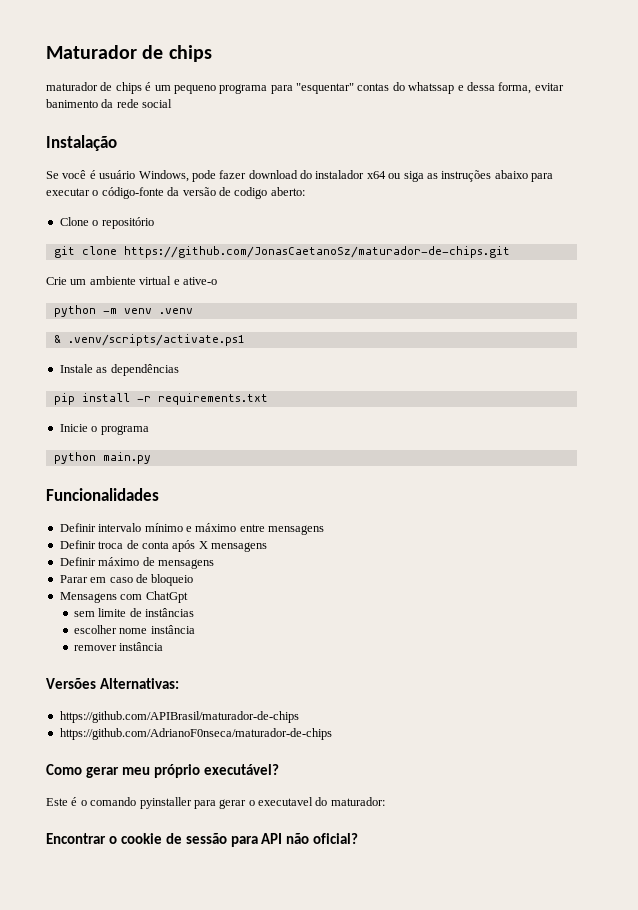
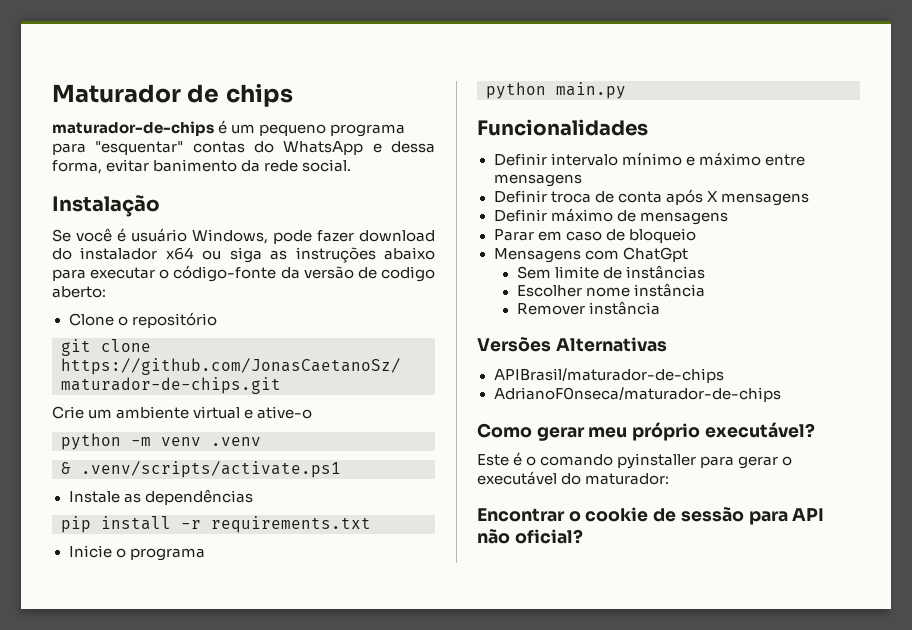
[46,82,142,94] maturador de chips -> [52,121,214,136] maturador-de-chips
[408,82,455,94] whatssap -> [283,141,364,155] WhatsApp
[142,99,173,108] social -> [302,159,352,172] social.
[74,611,96,617] sem -> [516,266,551,279] Sem
[74,625,118,634] escolher -> [516,285,582,297] Escolher
[74,645,118,651] remover -> [516,303,585,315] Remover
[99,678,179,689] [59,711,299,723] [59,728,332,740] Alternativas: // https://github.com/APIBrasil/maturador-de-chips // https://github.com/AdrianoF0nseca/maturador-de-chips -> [555,337,667,352] [493,368,724,383] [493,387,781,402] Alternativas // APIBrasil/maturador-de-chips // AdrianoF0nseca/maturador-de-chips
[258,797,313,806] executavel -> [477,471,557,485] executável

